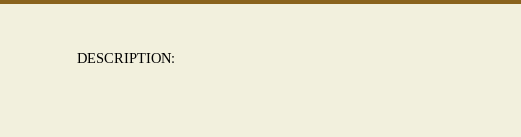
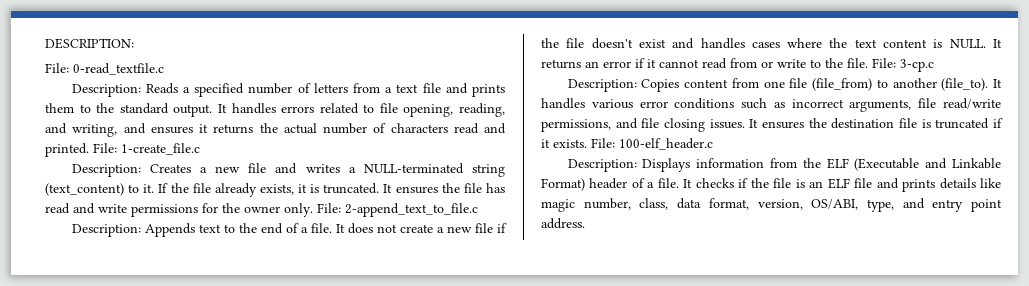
(175, 58) none -> [45,63,164,75] [71,83,505,97] [45,103,505,117] [45,123,506,137] [45,143,200,157] [71,163,505,177] [45,183,505,197] [45,203,478,217] [71,223,508,237] [541,38,1003,49] [541,58,934,72] [567,78,1002,92] [541,98,1001,112] [541,118,1004,132] [541,138,713,150] [567,158,1001,172] [541,178,1002,192] [541,198,1002,212] [541,218,585,229] // File: 0-read_textfile.c // Description: Reads a specified number of letters from a text file and prints them to the standard output. It handles errors related to file opening, reading, and writing, and ensures it returns the actual number of characters read and printed. File: 1-create_file.c // Description: Creates a new file and writes a NULL-terminated string (text_content) to it. If the file already exists, it is truncated. It ensures the file has read and write permissions for the owner only. File: 2-append_text_to_file.c // Description: Appends text to the end of a file. It does not create a new file if the file doesn't exist and handles cases where the text content is NULL. It returns an error if it cannot read from or write to the file. File: 3-cp.c // Description: Copies content from one file (file_from) to another (file_to). It handles various error conditions such as incorrect arguments, file read/write permissions, and file closing issues. It ensures the destination file is truncated if it exists. File: 100-elf_header.c // Description: Displays information from the ELF (Executable and Linkable Format) header of a file. It checks if the file is an ELF file and prints details like magic number, class, data format, version, OS/ABI, type, and entry point address.

